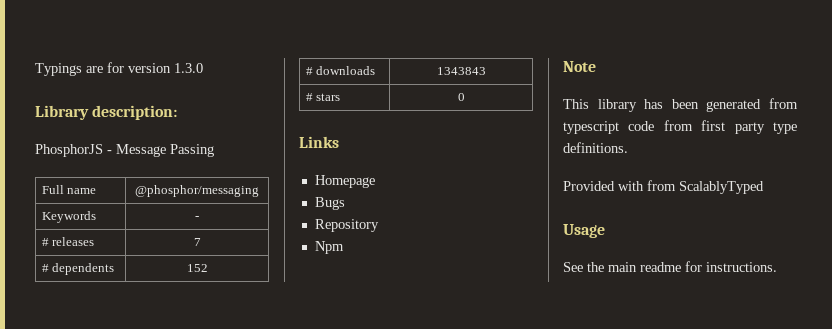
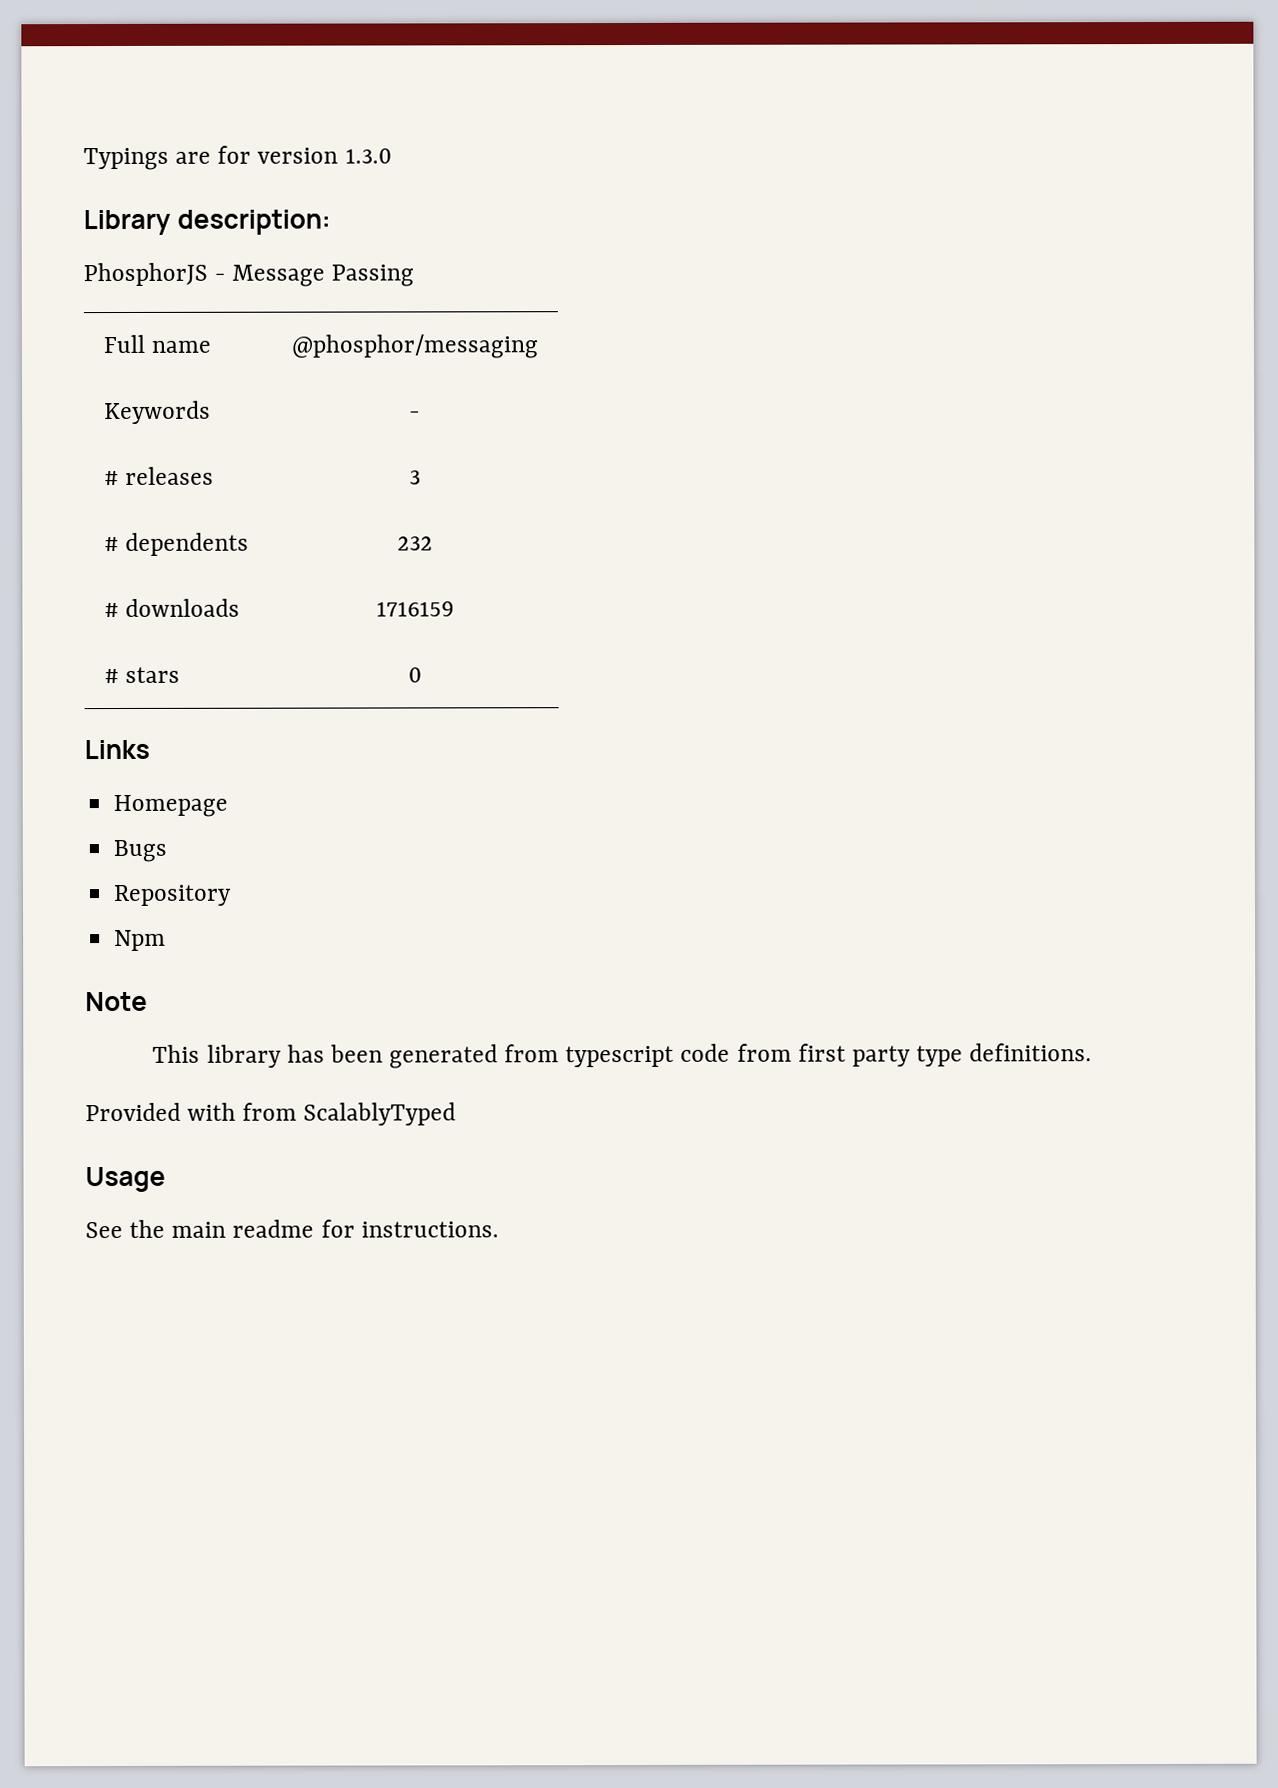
[193,238,201,246] 7 -> [409,470,421,485] 3
[186,264,208,272] 152 -> [397,536,433,551] 232
[436,67,486,75] 1343843 -> [376,601,454,617] 1716159

